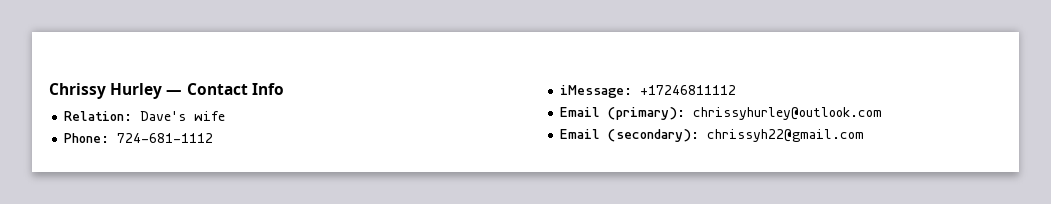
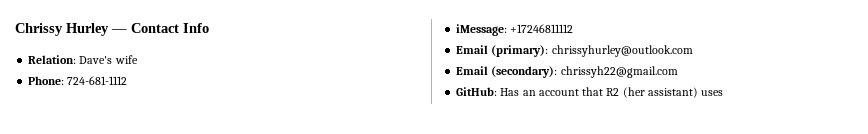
(865, 135) none -> [456,87,724,98] // GitHub: Has an account that R2 (her assistant) uses

